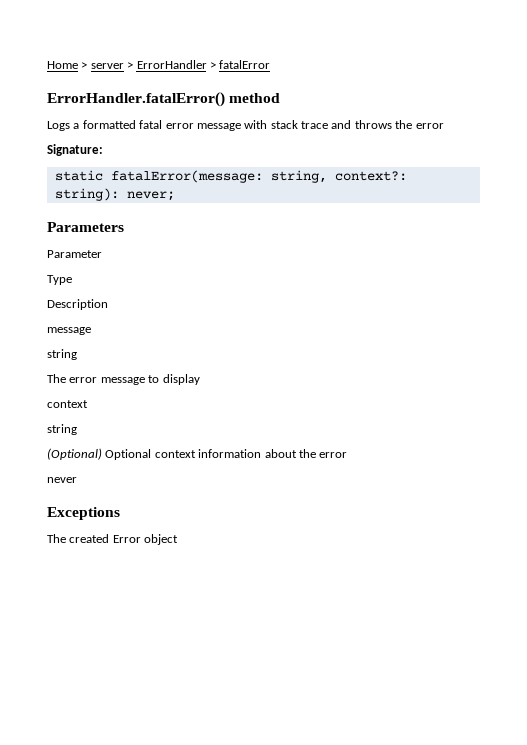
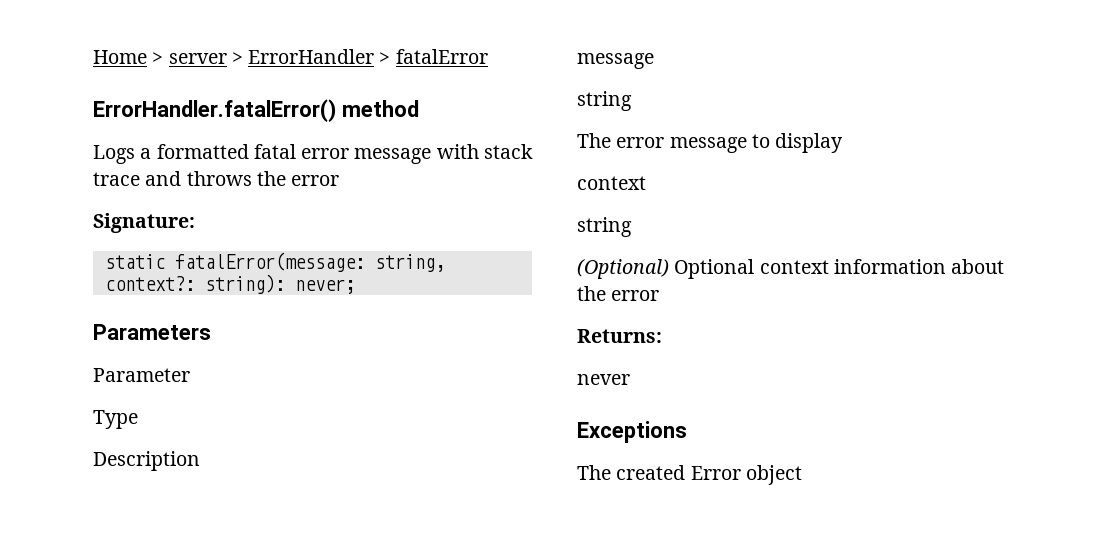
(348, 455) none -> [577,329,662,343] // Returns:

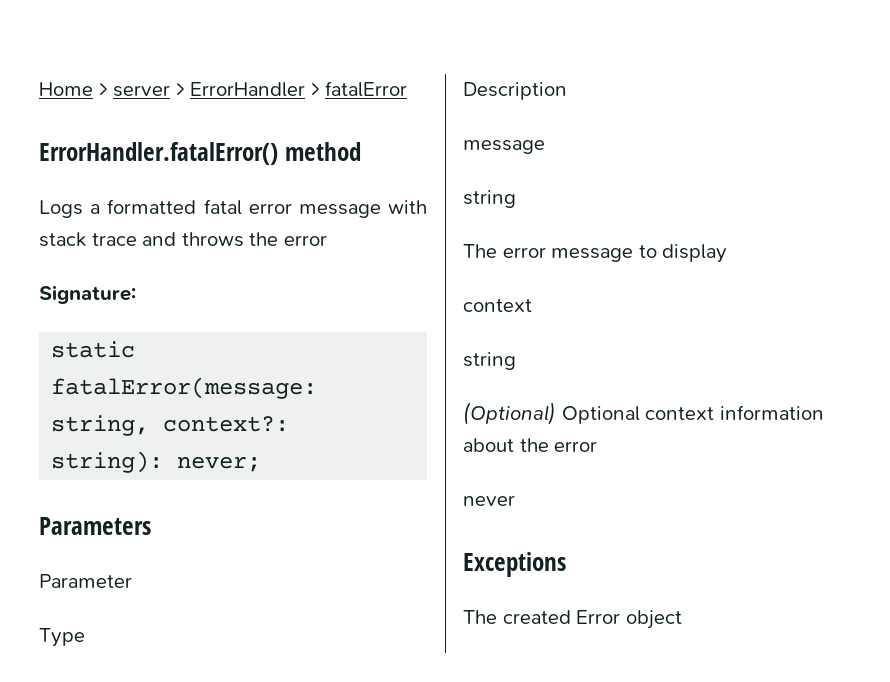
[577,329,662,343] // Returns: -> (598, 446) none

